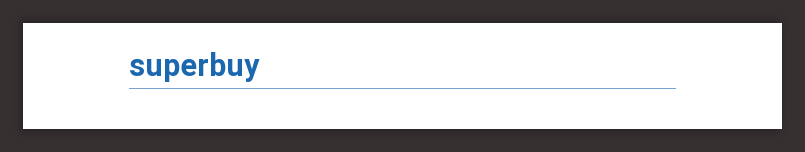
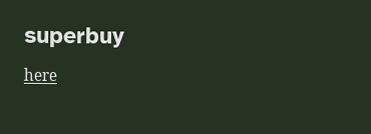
(260, 67) none -> [23,67,57,82] // here

